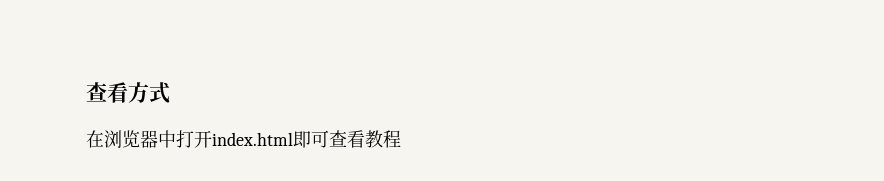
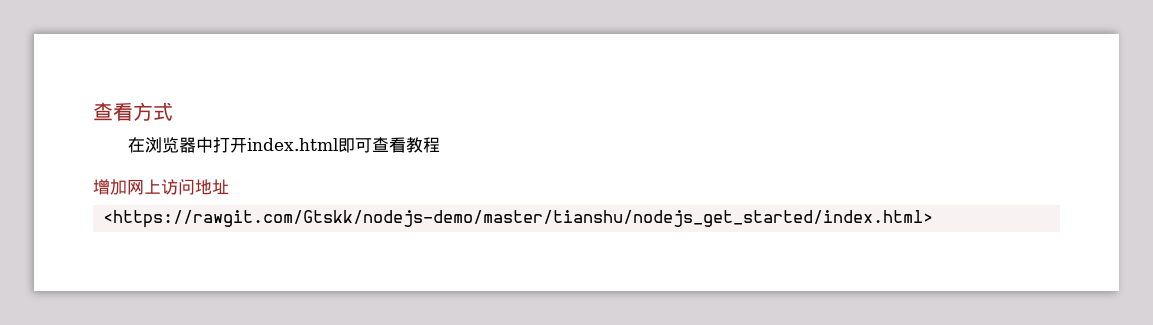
(401, 139) none -> [93,179,229,195] [103,210,934,228] // 增加网上访问地址 // <https://rawgit.com/Gtskk/nodejs-demo/master/tianshu/nodejs_get_started/index.html>

